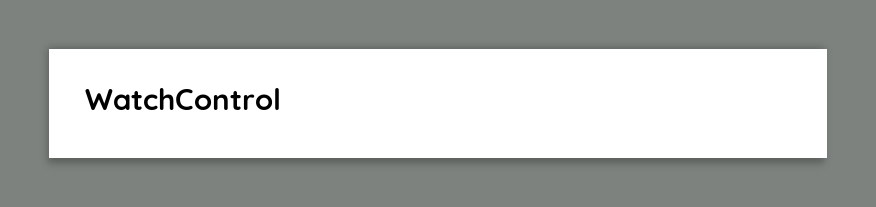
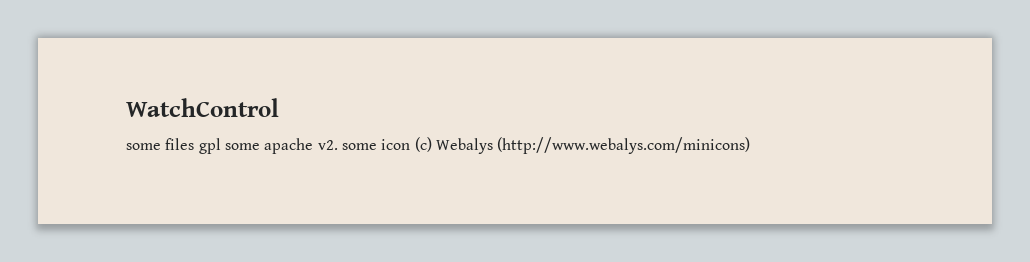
(281, 99) none -> [126,137,751,154] // some files gpl some apache v2. some icon (c) Webalys (http://www.webalys.com/minicons)

